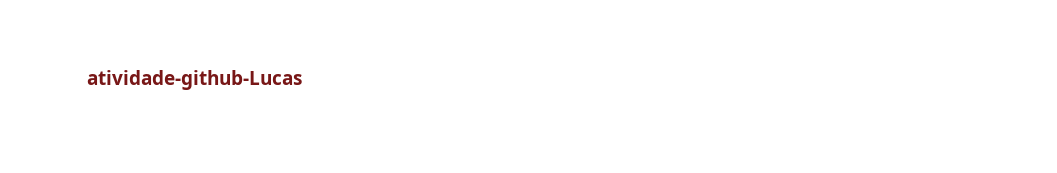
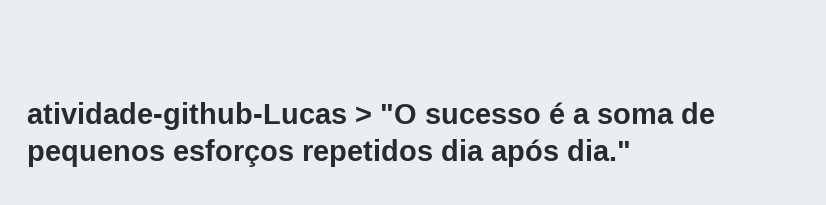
(302, 80) none -> [355,102,715,124] [27,139,631,167] > "O sucesso é a soma de pequenos esforços repetidos dia após dia."

